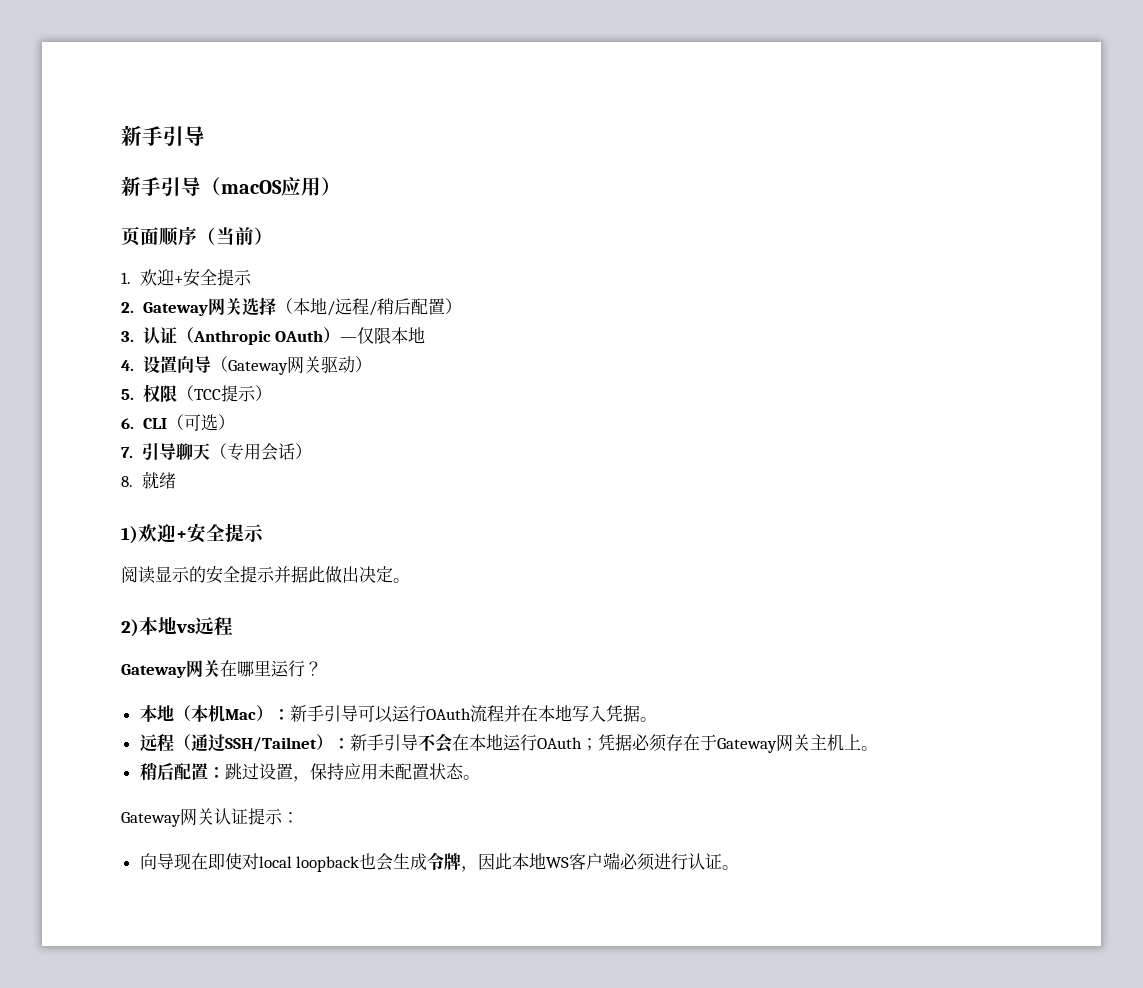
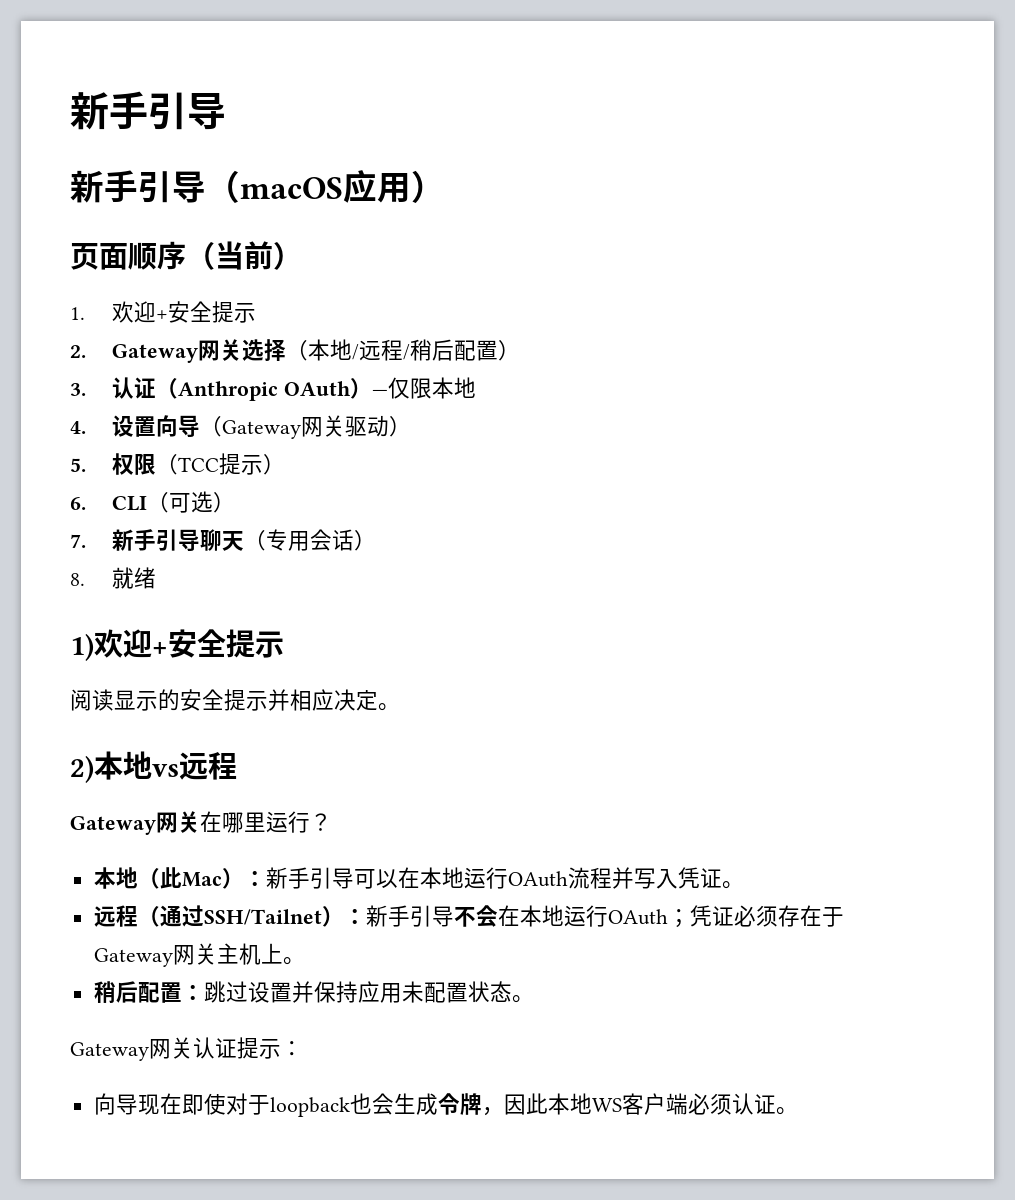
(133, 452) none -> [111,529,156,551] 新手
[291,566,359,583] 据此做出 -> [290,689,334,711] 相应
[190,705,225,722] 本机 -> [159,867,182,889] 此
(393, 714) none -> [397,867,464,889] 在本地
[520,705,640,722] 在本地写入凭据 -> [633,867,722,889] 写入凭证
[614,734,632,751] 据 -> [711,906,734,926] 证
[292,776,310,782] ， -> [291,981,314,1003] 并
[258,856,292,868] local -> [247,1095,270,1115] 于
[654,853,689,870] 进行 -> (732, 1104) none

